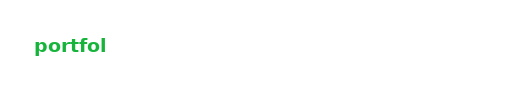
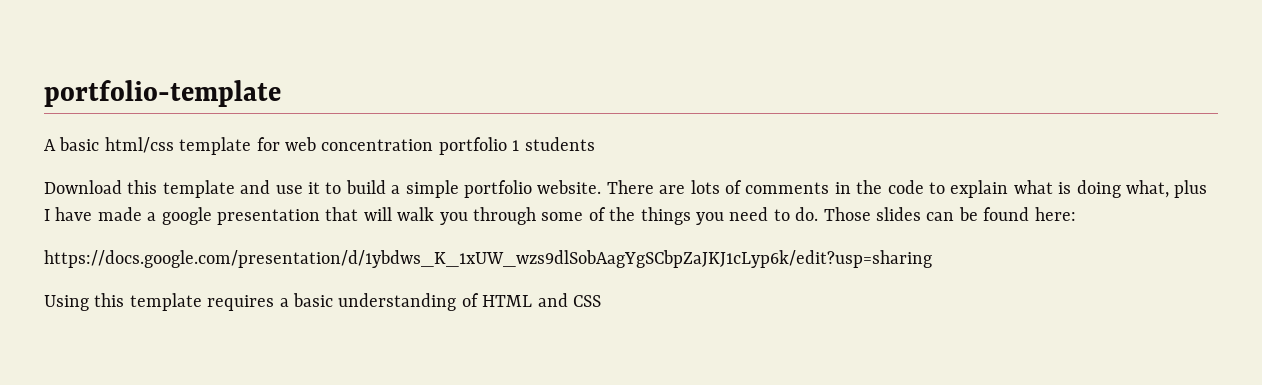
[34,38,107,56] portfol -> [44,80,281,107] [44,137,595,155] [44,180,1208,198] [44,207,1076,225] [44,250,932,268] [44,293,601,311] portfolio-template // A basic html/css template for web concentration portfolio 1 students // Download this template and use it to build a simple portfolio website. There are lots of comments in the code to explain what is doing what, plus I have made a google presentation that will walk you through some of the things you need to do. Those slides can be found here: // https://docs.google.com/presentation/d/1ybdws_K_1xUW_wzs9dlSobAagYgSCbpZaJKJ1cLyp6k/edit?usp=sharing // Using this template requires a basic understanding of HTML and CSS

